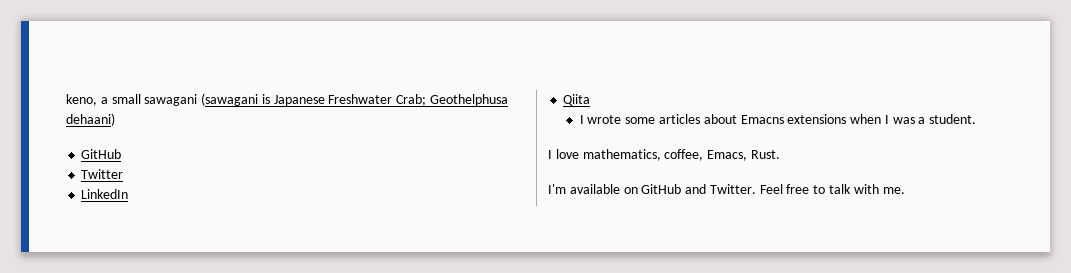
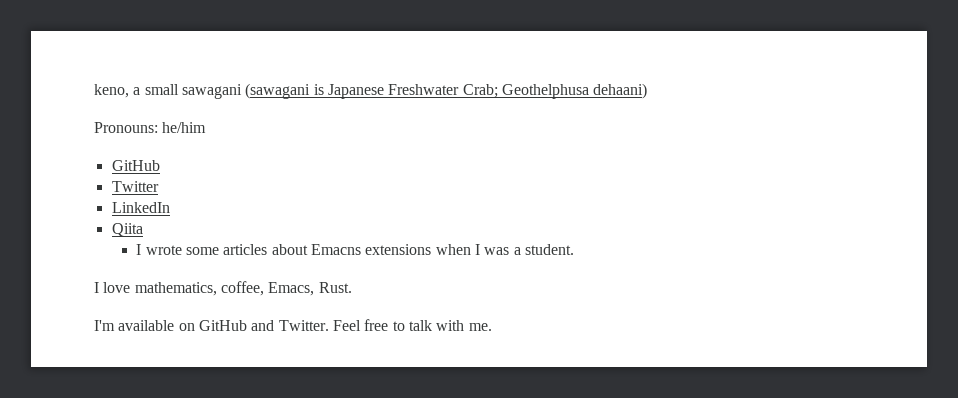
(115, 119) none -> [94,122,207,133] // Pronouns: he/him

